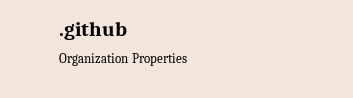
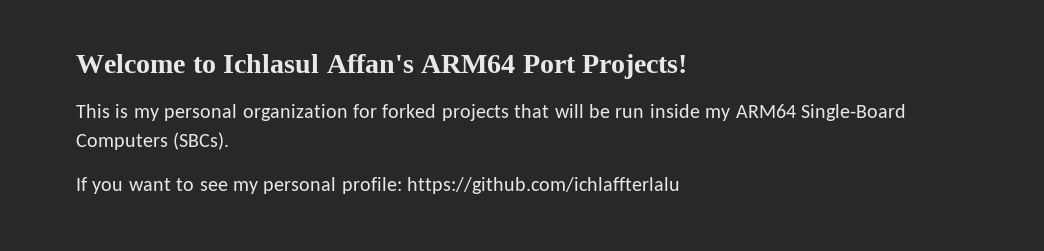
[59,21,127,40] [59,53,187,66] .github // Organization Properties -> [76,54,688,79] [76,104,906,121] [76,132,230,150] [76,177,681,194] Welcome to Ichlasul Affan's ARM64 Port Projects! // This is my personal organization for forked projects that will be run inside my ARM64 Single-Board Computers (SBCs). // If you want to see my personal profile: https://github.com/ichlaffterlalu

